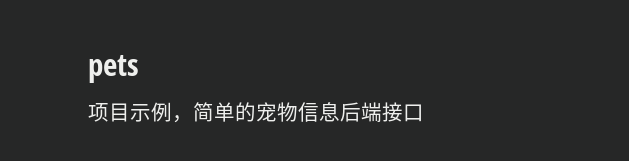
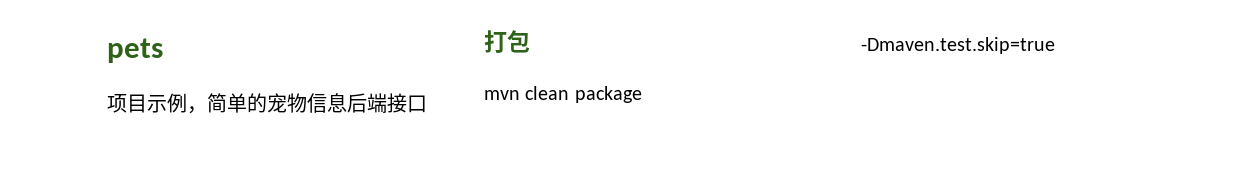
(424, 113) none -> [484,30,530,53] [484,86,642,103] [861,37,1055,54] // 打包 // mvn clean package -Dmaven.test.skip=true

